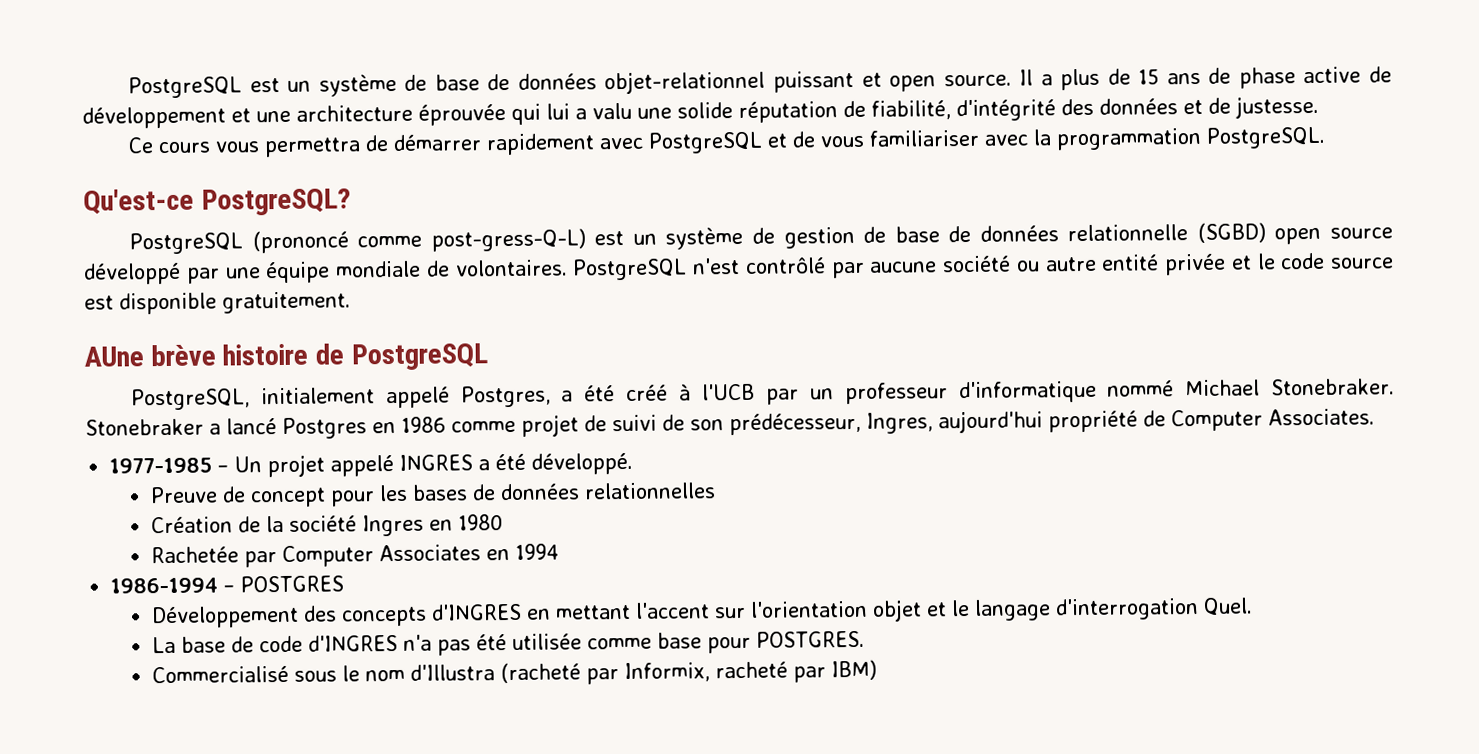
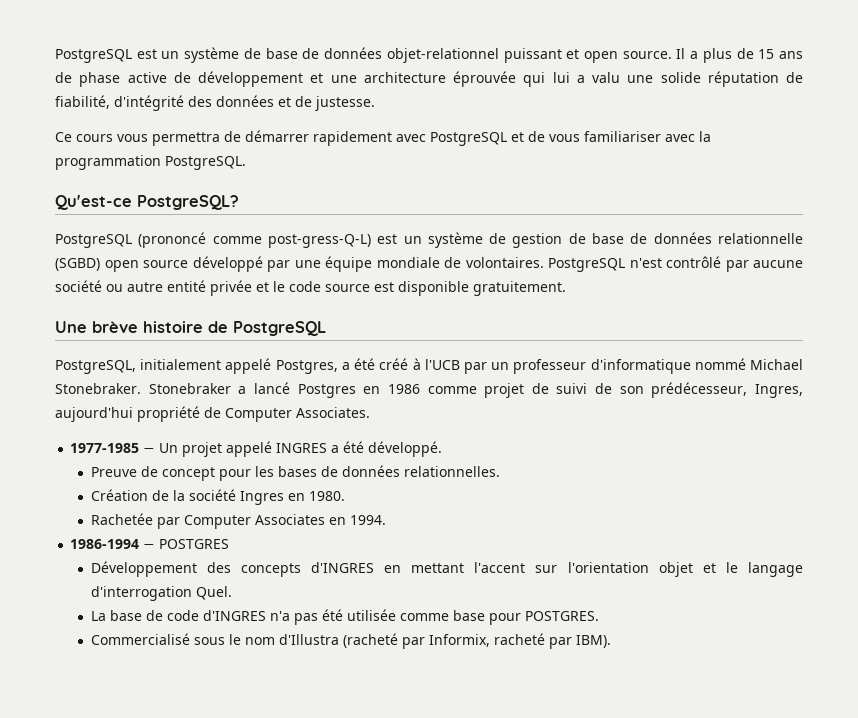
[84,346,144,367] AUne -> [55,321,87,333] Une
[583,482,716,500] relationnelles -> [403,466,500,477] relationnelles.
[457,514,503,531] 1980 -> [308,491,345,501] 1980.
[514,543,559,560] 1994 -> [349,515,386,525] 1994.
[830,659,877,681] IBM) -> [575,635,611,648] IBM).

